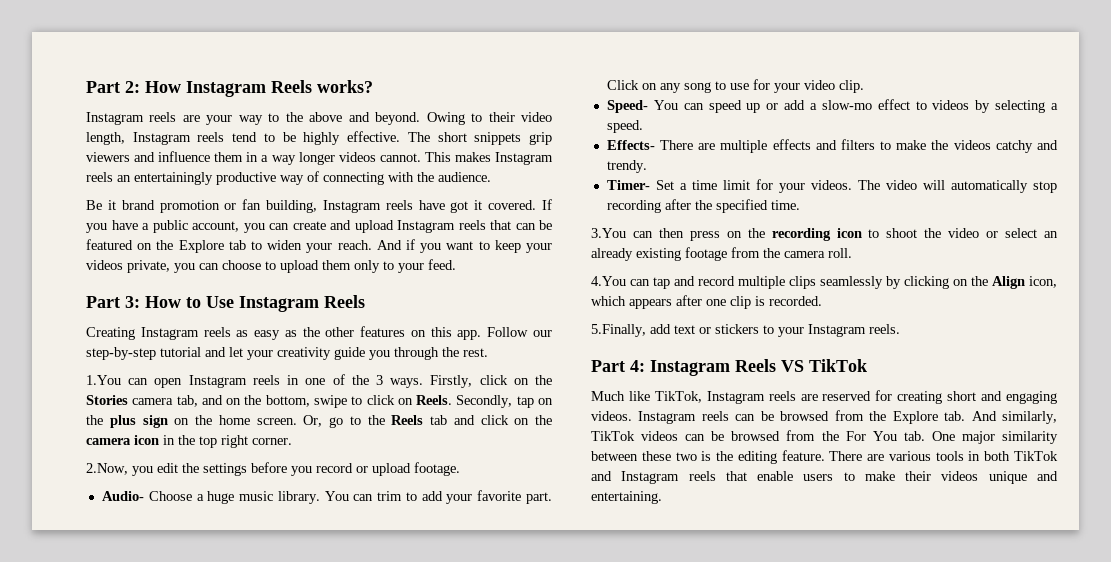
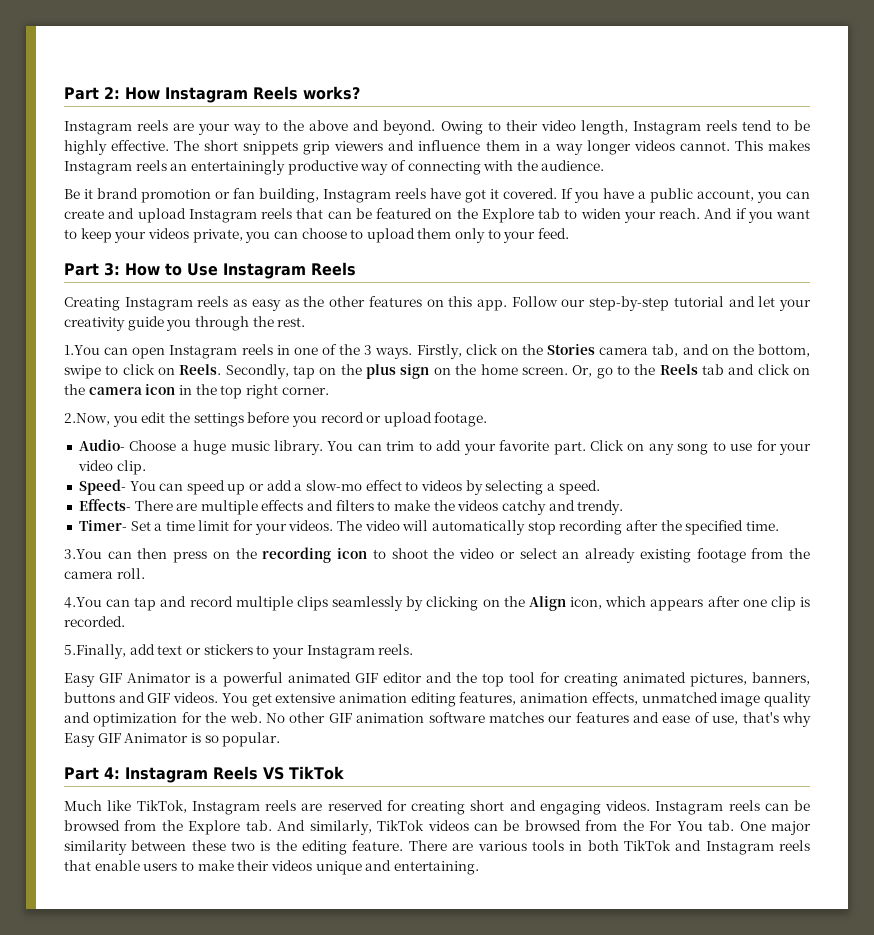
(900, 329) none -> [64,672,810,687] [64,692,811,707] [64,712,812,727] [64,732,281,747] // Easy GIF Animator is a powerful animated GIF editor and the top tool for creating animated pictures, banners, buttons and GIF videos. You get extensive animation editing features, animation effects, unmatched image quality and optimization for the web. No other GIF animation software matches our features and ease of use, that's why Easy GIF Animator is so popular.

